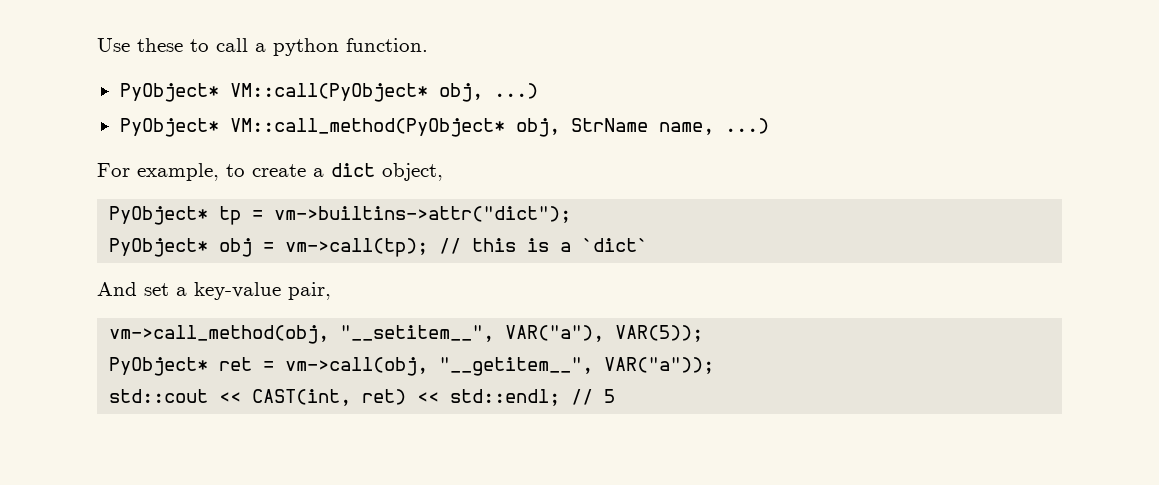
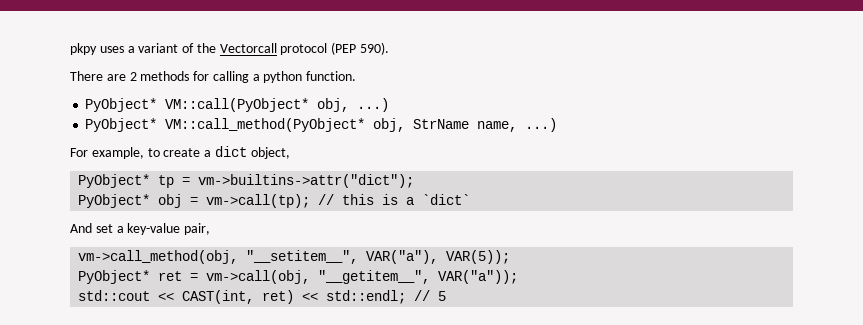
[97,38,248,52] Use these to call -> [70,42,390,55] [70,71,249,83] pkpy uses a variant of the Vectorcall protocol (PEP 590). // There are 2 methods for calling

